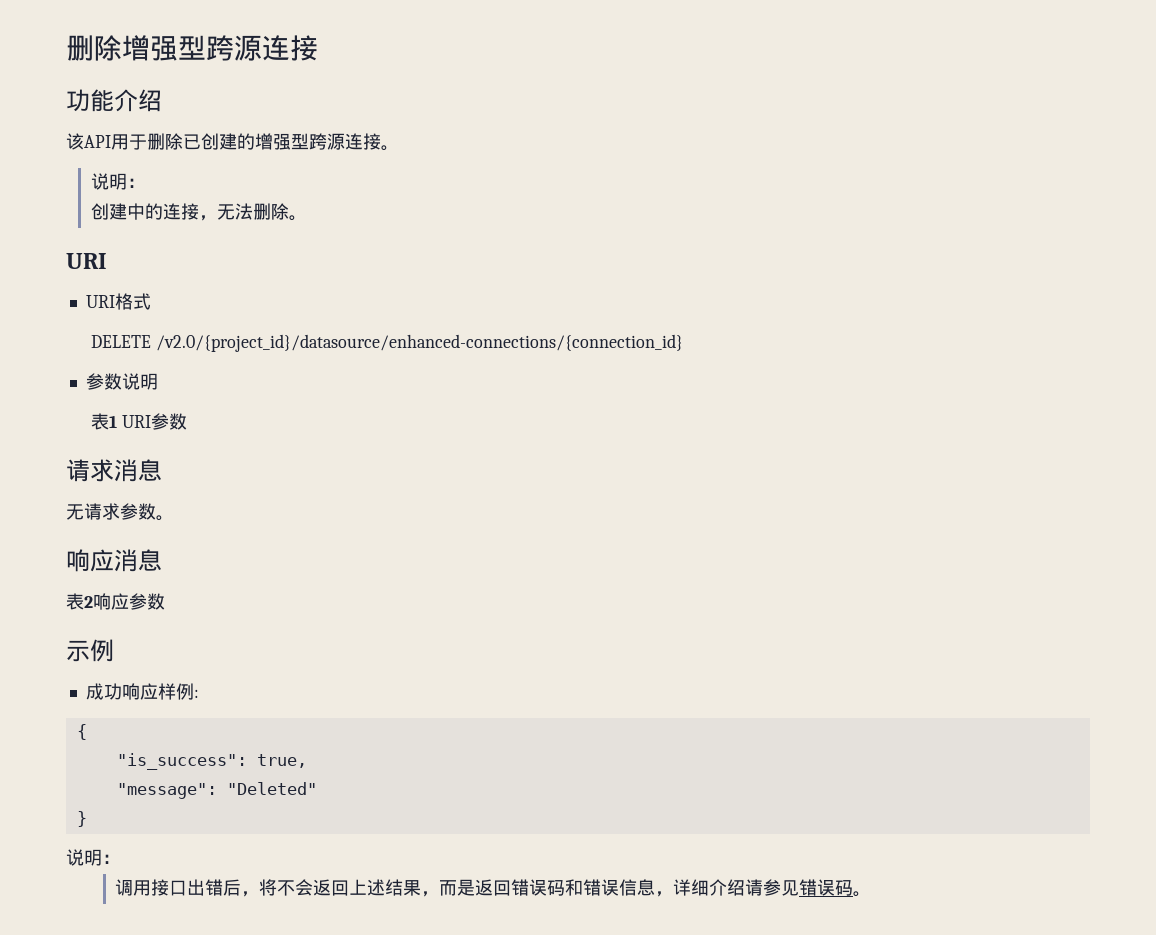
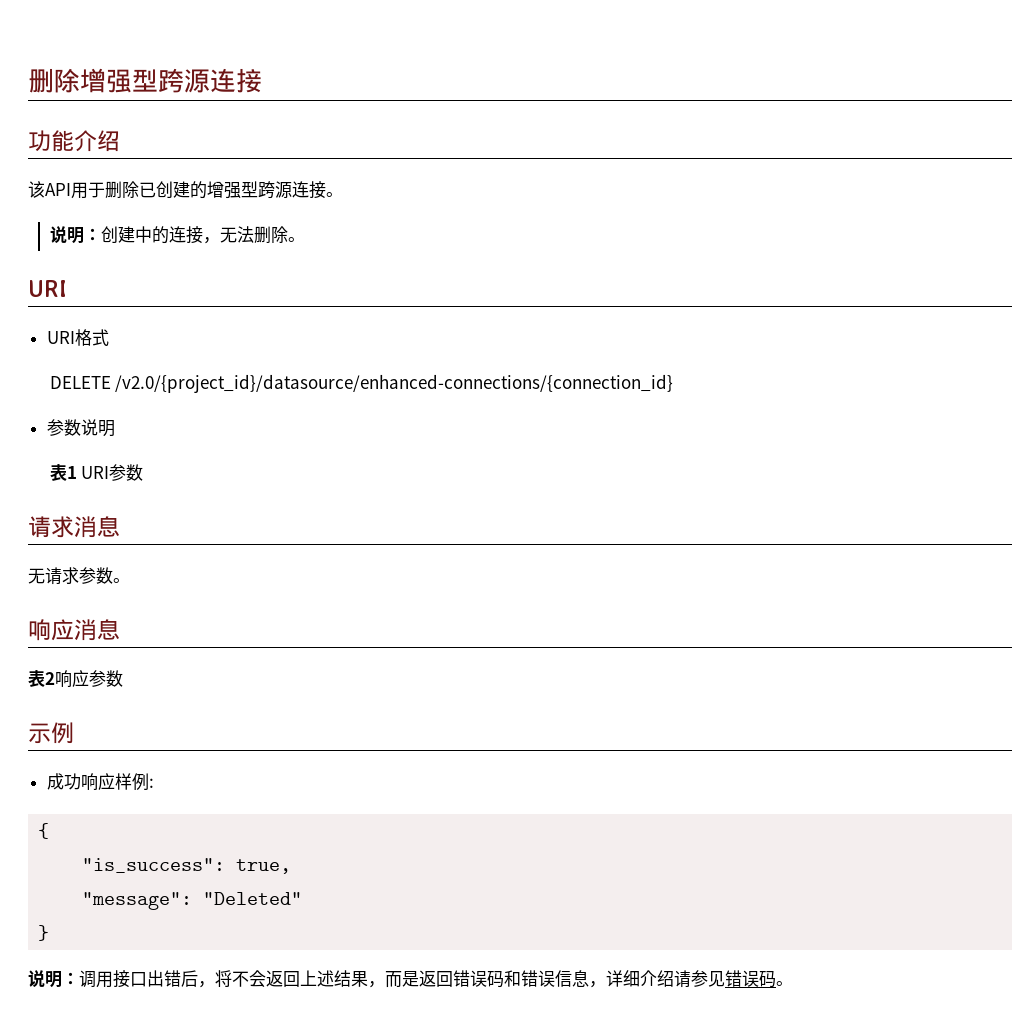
(145, 183) // -> (101, 234) none
(120, 859) // -> (79, 978) none

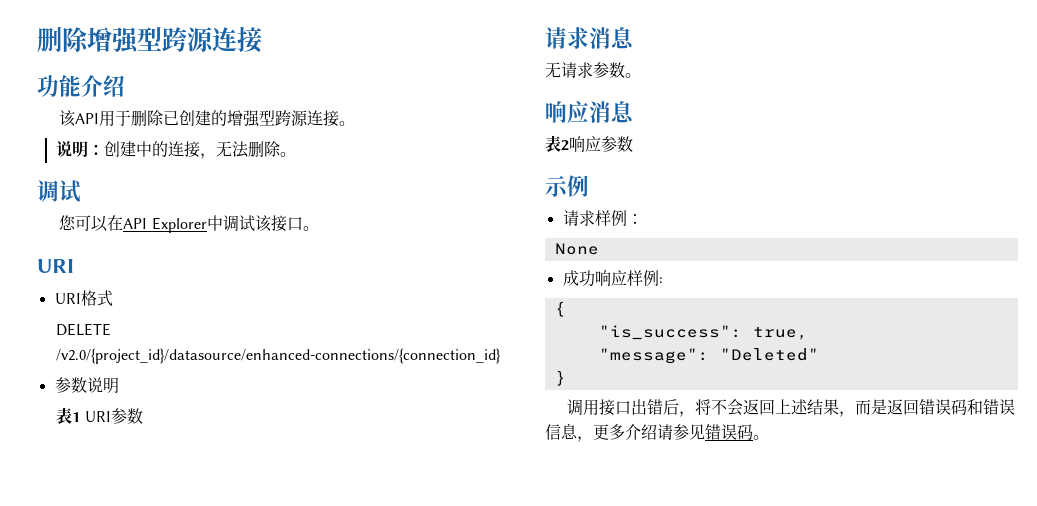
(305, 239) none -> [37,180,81,203] [59,215,319,233] // 调试 // 您可以在API Explorer中调试该接口。
(74, 733) none -> [562,210,643,226] [554,243,599,255] // 请求样例： // None
[28,970,79,988] 说明： -> (566, 378) none
[606,970,640,987] 详细 -> [593,424,625,440] 更多

